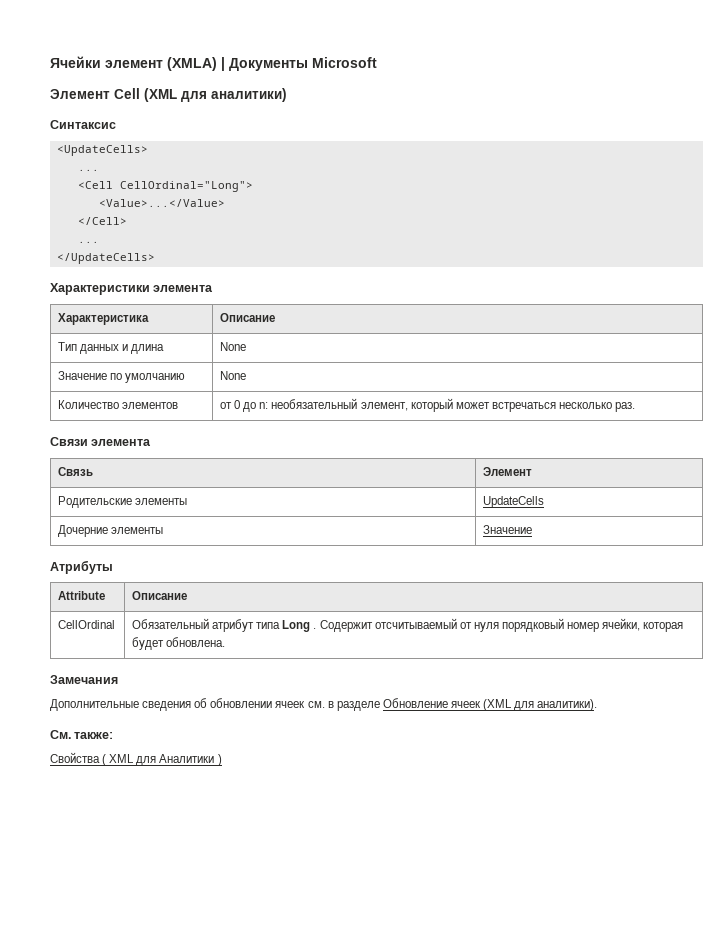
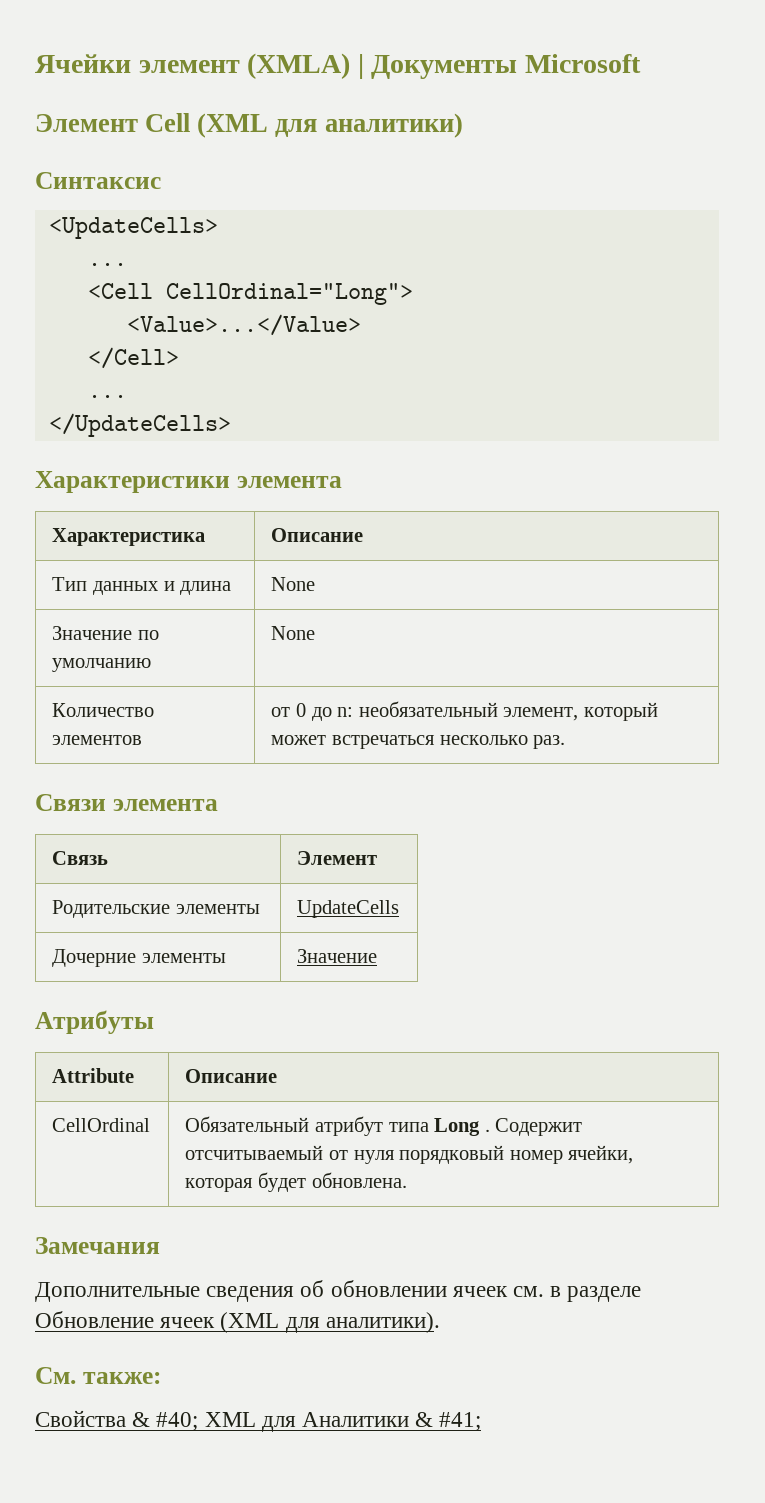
[102,754,107,766] ( -> [132,1412,199,1431] & #40;
[217,754,222,766] ) -> [415,1412,482,1431] & #41;

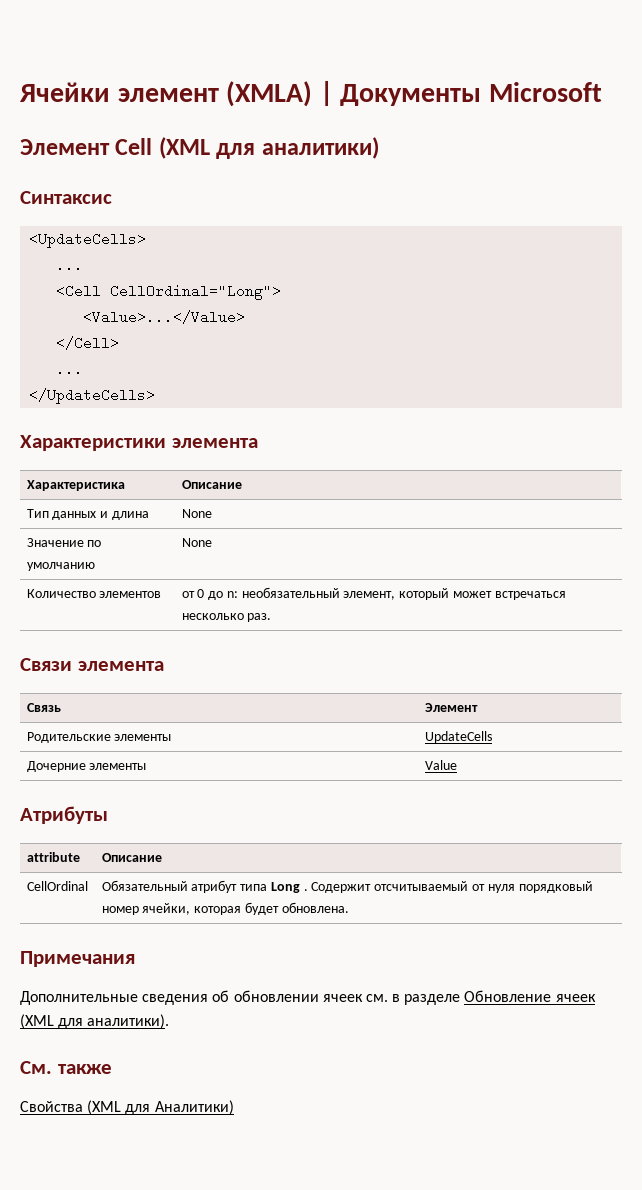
[297,949,378,963] Значение -> [424,760,457,770] Value
[52,1068,135,1083] Attribute -> [26,852,80,862] attribute
[35,1237,160,1254] Замечания -> [20,951,135,967] Примечания
[82,1372,161,1384] также: -> [57,1064,112,1074] также
[132,1412,482,1432] & #40; XML для Аналитики & #41; -> [87,1100,234,1115] (XML для Аналитики)

